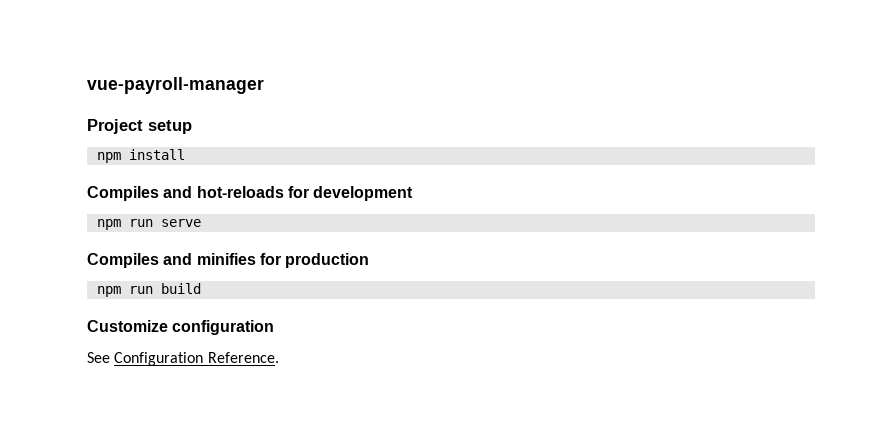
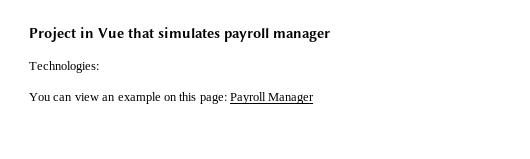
[87,77,264,94] [87,119,192,134] [96,149,185,163] [87,186,414,201] [96,219,201,230] [87,253,370,268] [96,283,201,297] [87,320,275,335] [87,352,279,366] vue-payroll-manager // Project setup // npm install // Compiles and hot-reloads for development // npm run serve // Compiles and minifies for production // npm run build // Customize configuration // See Configuration Reference. -> [29,27,330,42] [29,61,99,73] [29,92,315,104] Project in Vue that simulates payroll manager // Technologies: // You can view an example on this page: Payroll Manager

